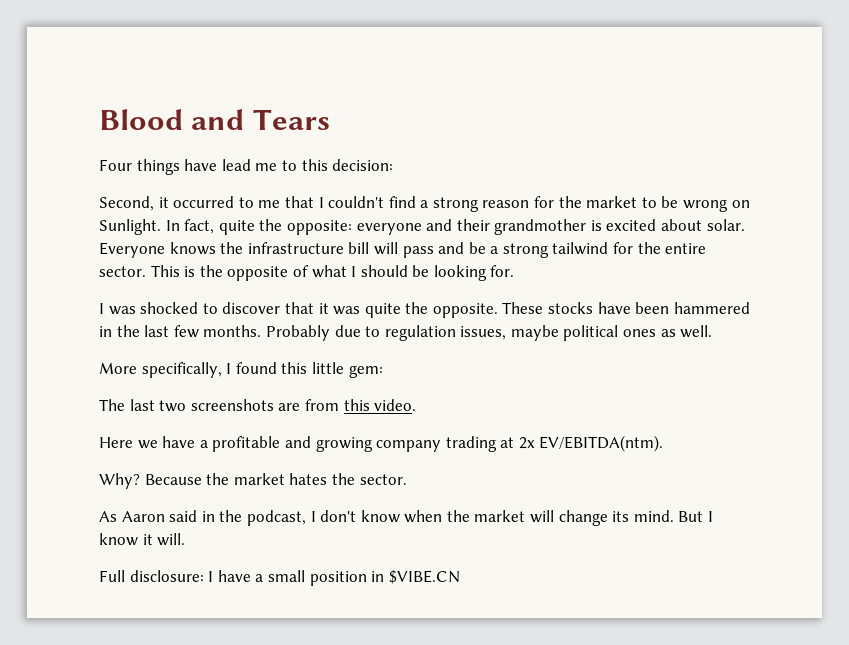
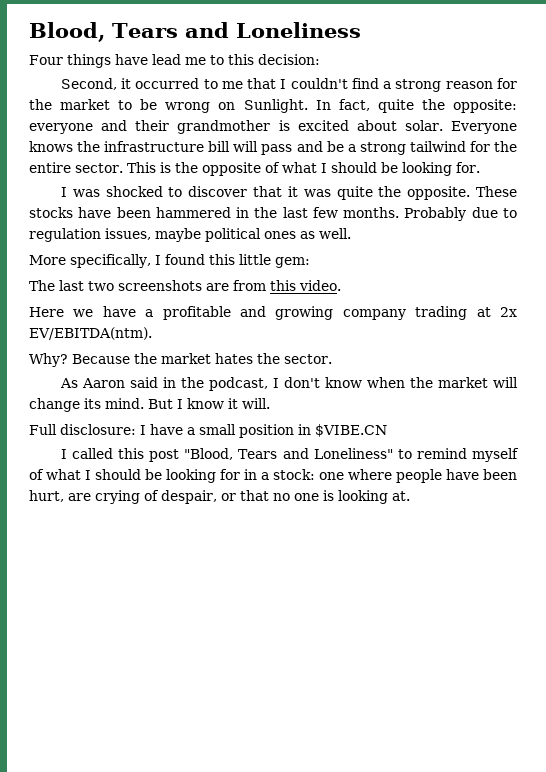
[99,109,330,130] Blood and Tears -> [29,22,361,42] Blood, Tears and Loneliness
(460, 577) none -> [60,448,519,462] [29,469,517,483] [29,490,410,504] // I called this post "Blood, Tears and Loneliness" to remind myself of what I should be looking for in a stock: one where people have been hurt, are crying of despair, or that no one is looking at.

